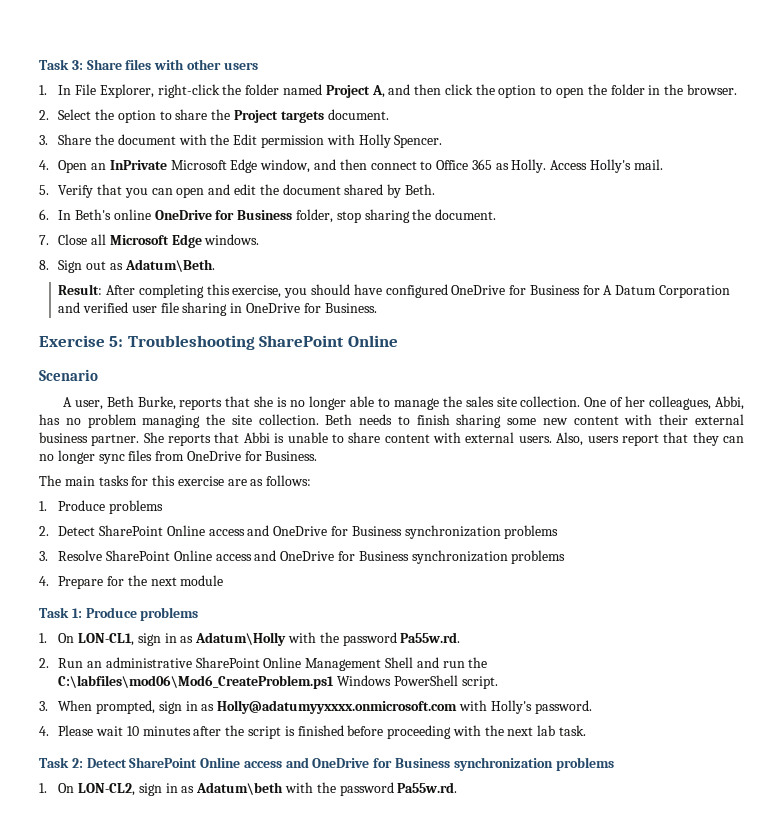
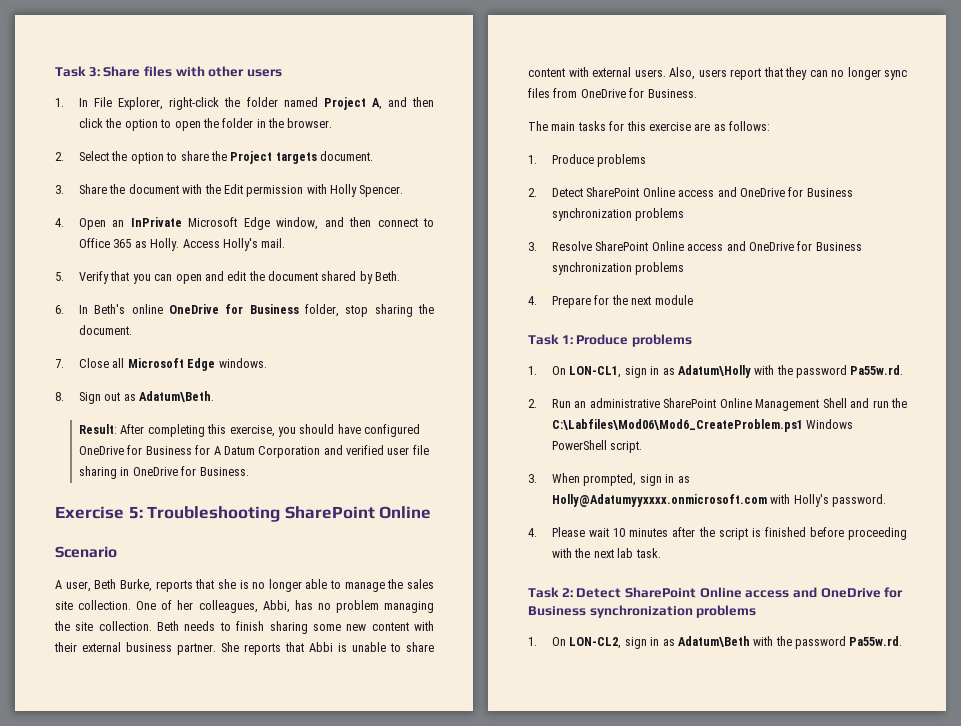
[58,675,335,689] C:\labfiles\mod06\Mod6_CreateProblem.ps1 -> [552,419,804,432] C:\Labfiles\Mod06\Mod6_CreateProblem.ps1
[217,700,458,714] Holly@adatumyyxxxx.onmicrosoft.com -> [552,494,768,507] Holly@Adatumyyxxxx.onmicrosoft.com
[196,782,284,795] Adatum\beth -> [677,636,750,647] Adatum\Beth

